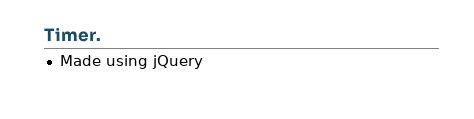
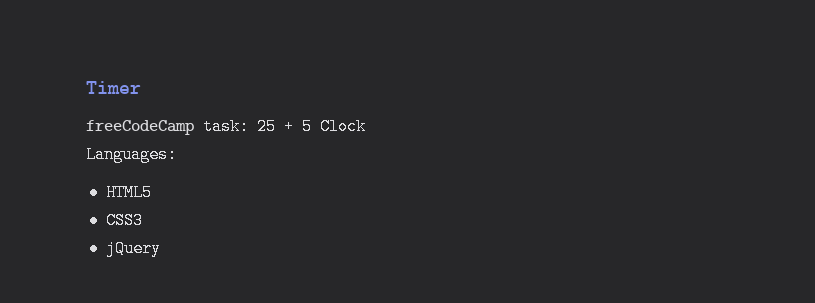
[44,27,101,42] [59,55,148,69] Timer. // Made using -> [86,81,141,94] [86,118,366,135] [86,146,177,163] [105,184,152,201] [105,212,143,229] Timer // freeCodeCamp task: 25 + 5 Clock // Languages: // HTML5 // CSS3 //

